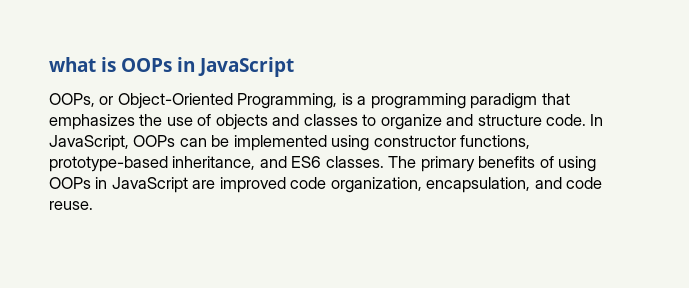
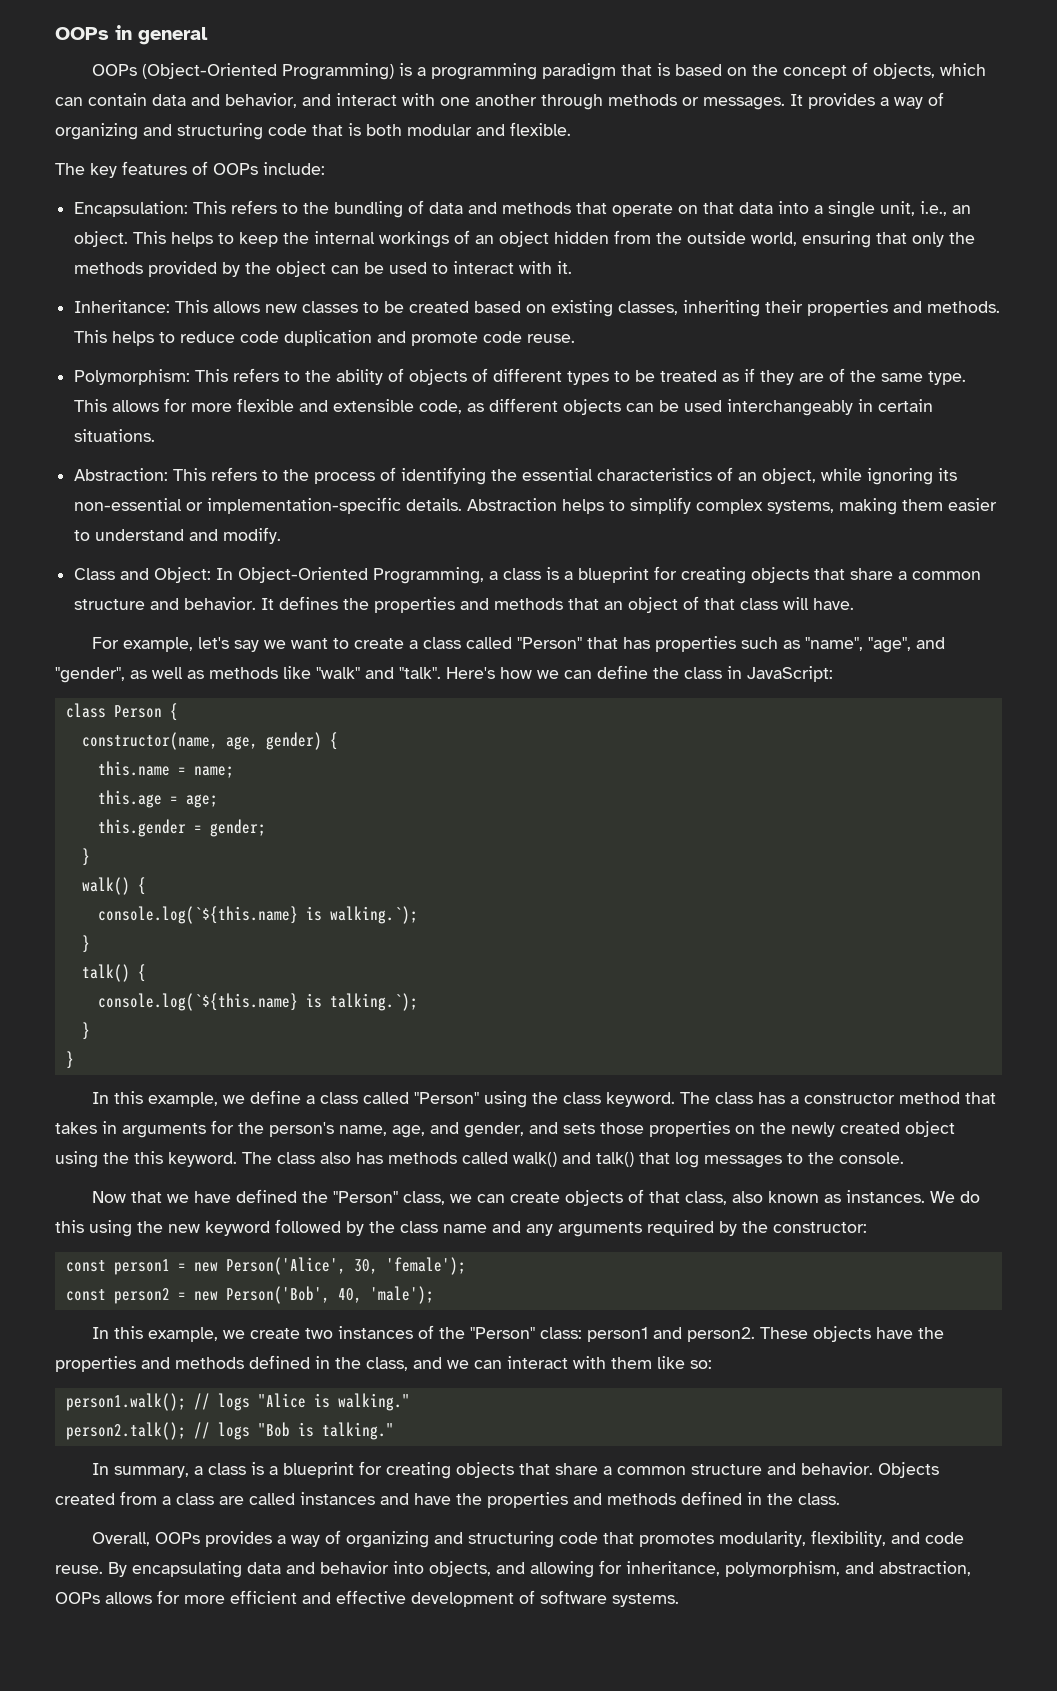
[49,57,294,77] [49,93,338,109] what is OOPs in JavaScript // OOPs, or Object-Oriented Programming, -> [55,25,208,45] [91,63,394,80] OOPs in general // OOPs (Object-Oriented Programming)
[49,114,604,130] [49,135,531,151] [49,156,597,172] [49,177,603,193] [49,201,93,210] emphasizes the use of objects and classes to organize and structure code. In JavaScript, OOPs can be implemented using constructor functions, prototype-based inheritance, and ES6 classes. The primary benefits of using OOPs in JavaScript are improved code organization, encapsulation, and code reuse. -> [656,62,986,79] [55,92,944,110] [55,122,571,140] [55,161,325,178] [74,200,972,218] [74,230,976,248] [74,261,573,277] [74,300,1001,317] [74,330,576,346] [74,368,967,385] [74,398,934,416] [74,429,156,442] [74,467,958,485] [74,497,998,515] [74,527,282,544] [74,566,982,584] [74,596,855,613] [91,636,945,653] [55,665,833,683] [65,703,178,721] [81,732,338,750] [97,761,234,778] [97,790,218,808] [97,819,266,837] [81,848,90,866] [81,877,146,895] [97,906,418,924] [81,935,90,953] [81,964,146,982] [97,993,418,1011] [81,1022,90,1040] [65,1051,74,1069] [91,1090,996,1108] [55,1120,955,1138] [55,1151,904,1168] [91,1189,980,1206] [55,1219,867,1237] [65,1257,466,1275] [65,1286,434,1304] [91,1325,944,1342] [55,1355,712,1372] [65,1393,410,1411] [65,1422,394,1440] [91,1461,939,1479] [55,1491,840,1508] [91,1530,964,1548] [55,1560,971,1578] [55,1590,679,1607] is based on the concept of objects, which can contain data and behavior, and interact with one another through methods or messages. It provides a way of organizing and structuring code that is both modular and flexible. // The key features of OOPs include: // Encapsulation: This refers to the bundling of data and methods that operate on that data into a single unit, i.e., an object. This helps to keep the internal workings of an object hidden from the outside world, ensuring that only the methods provided by the object can be used to interact with it. // Inheritance: This allows new classes to be created based on existing classes, inheriting their properties and methods. This helps to reduce code duplication and promote code reuse. // Polymorphism: This refers to the ability of objects of different types to be treated as if they are of the same type. This allows for more flexible and extensible code, as different objects can be used interchangeably in certain situations. // Abstraction: This refers to the process of identifying the essential characteristics of an object, while ignoring its non-essential or implementation-specific details. Abstraction helps to simplify complex systems, making them easier to understand and modify. // Class and Object: In Object-Oriented Programming, a class is a blueprint for creating objects that share a common structure and behavior. It defines the properties and methods that an object of that class will have. // For example, let's say we want to create a class called "Person" that has properties such as "name", "age", and "gender", as well as methods like "walk" and "talk". Here's how we can define the class in JavaScript: // class Person { // constructor(name, age, gender) { // this.name = name; // this.age = age; // this.gender = gender; // } // walk() { // console.log(`${this.name} is walking.`); // } // talk() { // console.log(`${this.name} is talking.`); // } // } // In this example, we define a class called "Person" using the class keyword. The class has a constructor method that takes in arguments for the person's name, age, and gender, and sets those properties on the newly created object using the this keyword. The class also has methods called walk() and talk() that log messages to the console. // Now that we have defined the "Person" class, we can create objects of that class, also known as instances. We do this using the new keyword followed by the class name and any arguments required by the constructor: // const person1 = new Person('Alice', 30, 'female'); // const person2 = new Person('Bob', 40, 'male'); // In this example, we create two instances of the "Person" class: person1 and person2. These objects have the properties and methods defined in the class, and we can interact with them like so: // person1.walk(); // logs "Alice is walking." // person2.talk(); // logs "Bob is talking." // In summary, a class is a blueprint for creating objects that share a common structure and behavior. Objects created from a class are called instances and have the properties and methods defined in the class. // Overall, OOPs provides a way of organizing and structuring code that promotes modularity, flexibility, and code reuse. By encapsulating data and behavior into objects, and allowing for inheritance, polymorphism, and abstraction, OOPs allows for more efficient and effective development of software systems.

